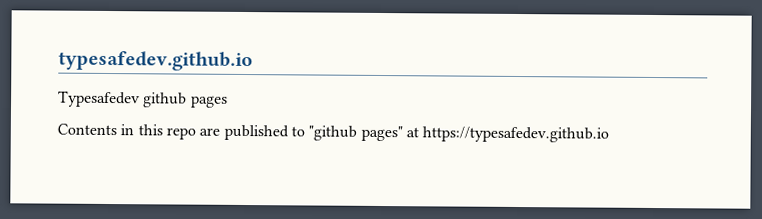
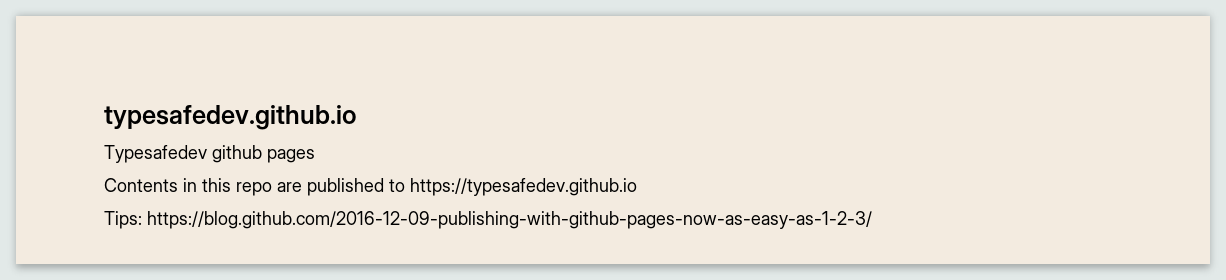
[308,125,419,142] "github pages" at -> (405, 185) none
(610, 134) none -> [104,211,872,229] // Tips: https://blog.github.com/2016-12-09-publishing-with-github-pages-now-as-easy-as-1-2-3/

